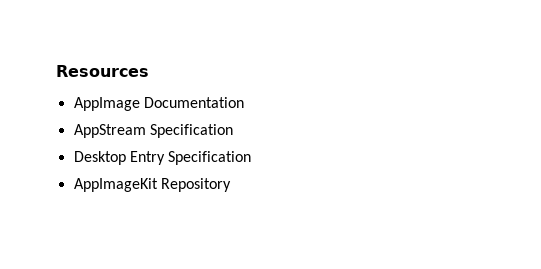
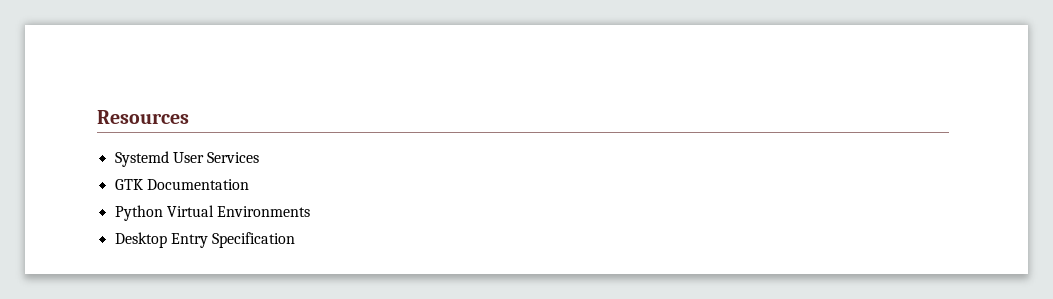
[73,97,244,111] [73,124,233,138] AppImage Documentation // AppStream Specification -> [114,151,260,167] [114,179,249,190] [114,205,311,221] Systemd User Services // GTK Documentation // Python Virtual Environments
[73,178,231,192] // AppImageKit Repository -> (296, 240) none

